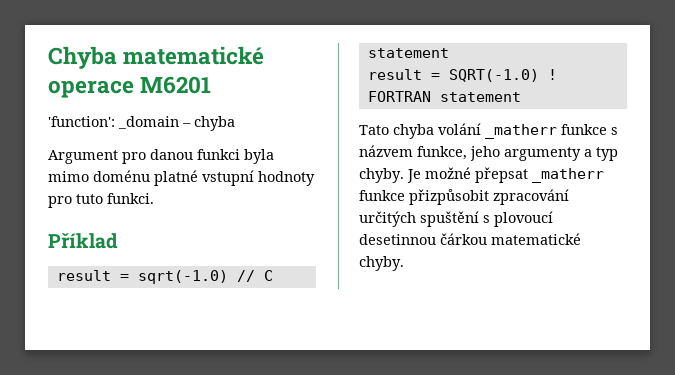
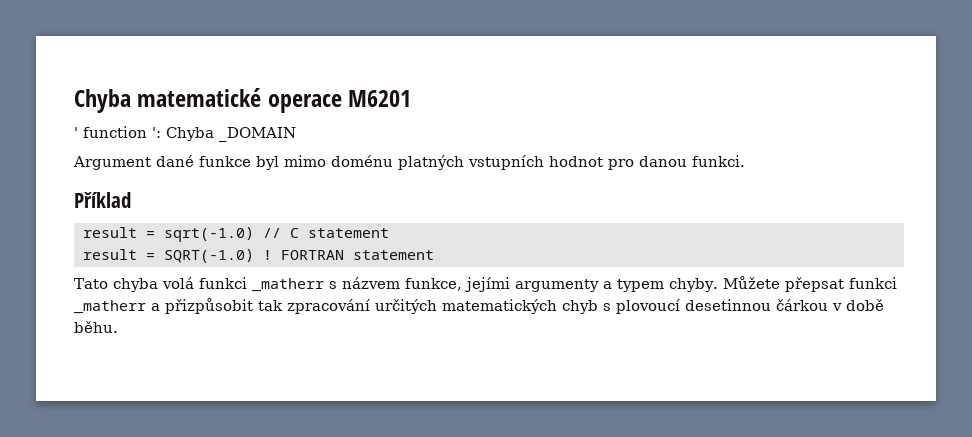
[48,116,235,131] [48,149,274,164] [48,170,315,186] [48,194,103,208] 'function': _domain – chyba // Argument pro danou funkci byla mimo doménu platné vstupní hodnoty pro tuto -> [74,126,296,142] [73,155,687,170] ' function ': Chyba _DOMAIN // Argument dané funkce byl mimo doménu platných vstupních hodnot pro danou
[438,123,607,139] volání _matherr funkce -> [161,277,324,292] volá funkci _matherr
[470,146,500,161] jeho -> [464,277,510,292] jejími
[596,147,618,161] [359,167,604,183] [359,189,569,205] [359,211,479,227] typ chyby. Je možné přepsat _matherr funkce přizpůsobit zpracování určitých spuštění -> [616,276,897,292] [74,298,598,314] typem chyby. Můžete přepsat funkci _matherr a přizpůsobit tak zpracování určitých matematických chyb
[491,233,581,245] [359,256,404,271] matematické chyby. -> [832,299,884,311] [74,321,118,333] v době běhu.

